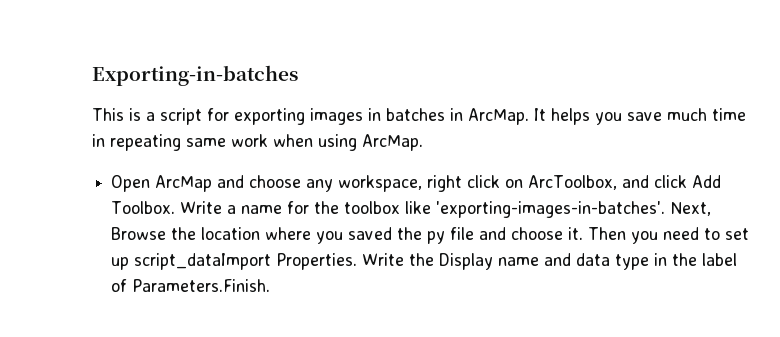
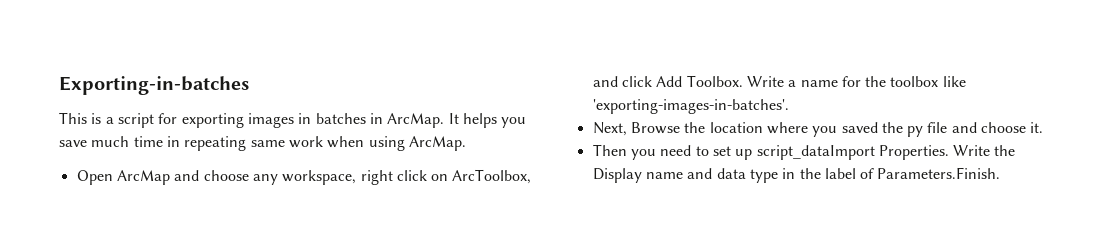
(666, 209) none -> (789, 106) //
(584, 233) none -> (1044, 127) //

